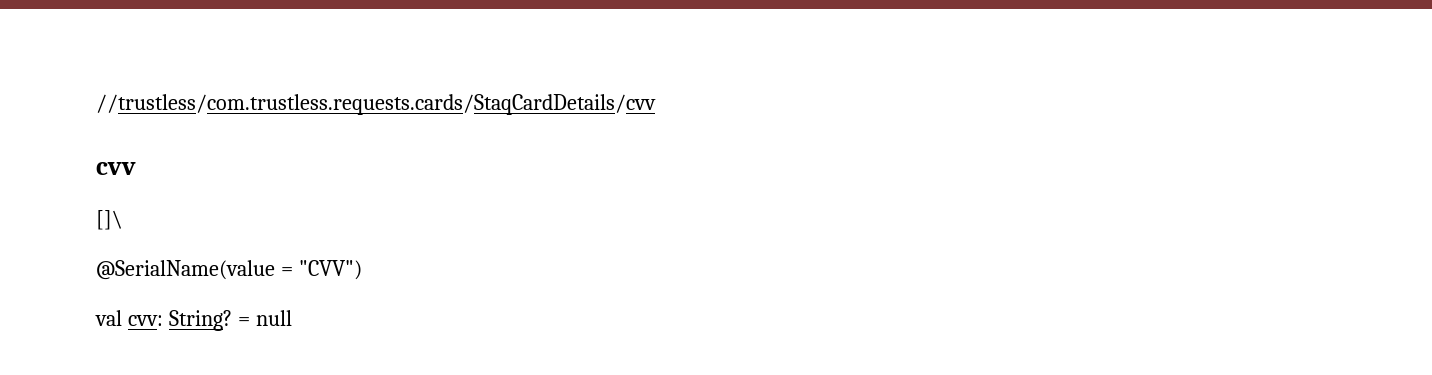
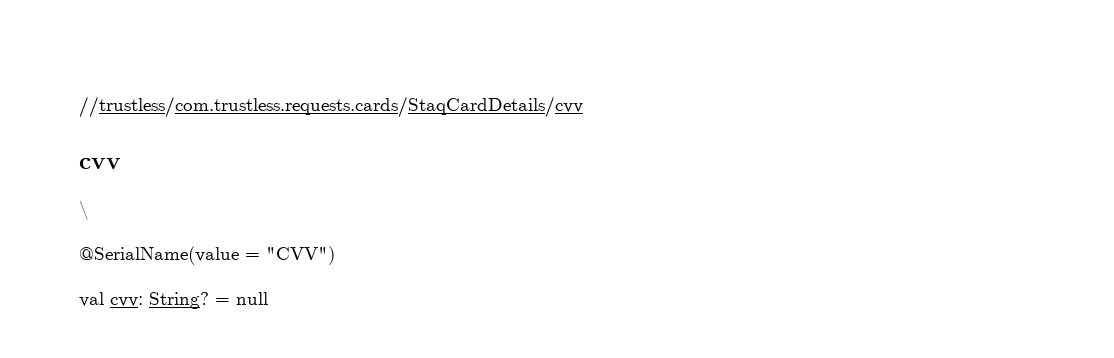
[96,210,123,230] []\ -> [79,200,89,220] \

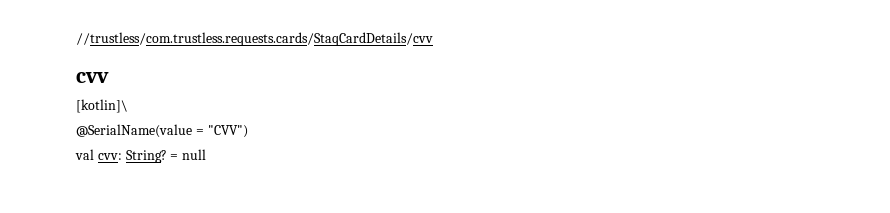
[79,200,89,220] \ -> [76,99,128,113] [kotlin]\

